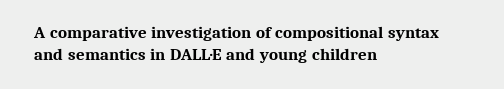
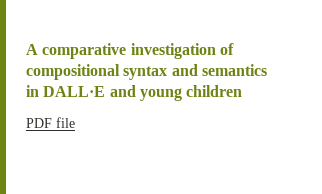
(377, 54) none -> [26,117,75,128] // PDF file

